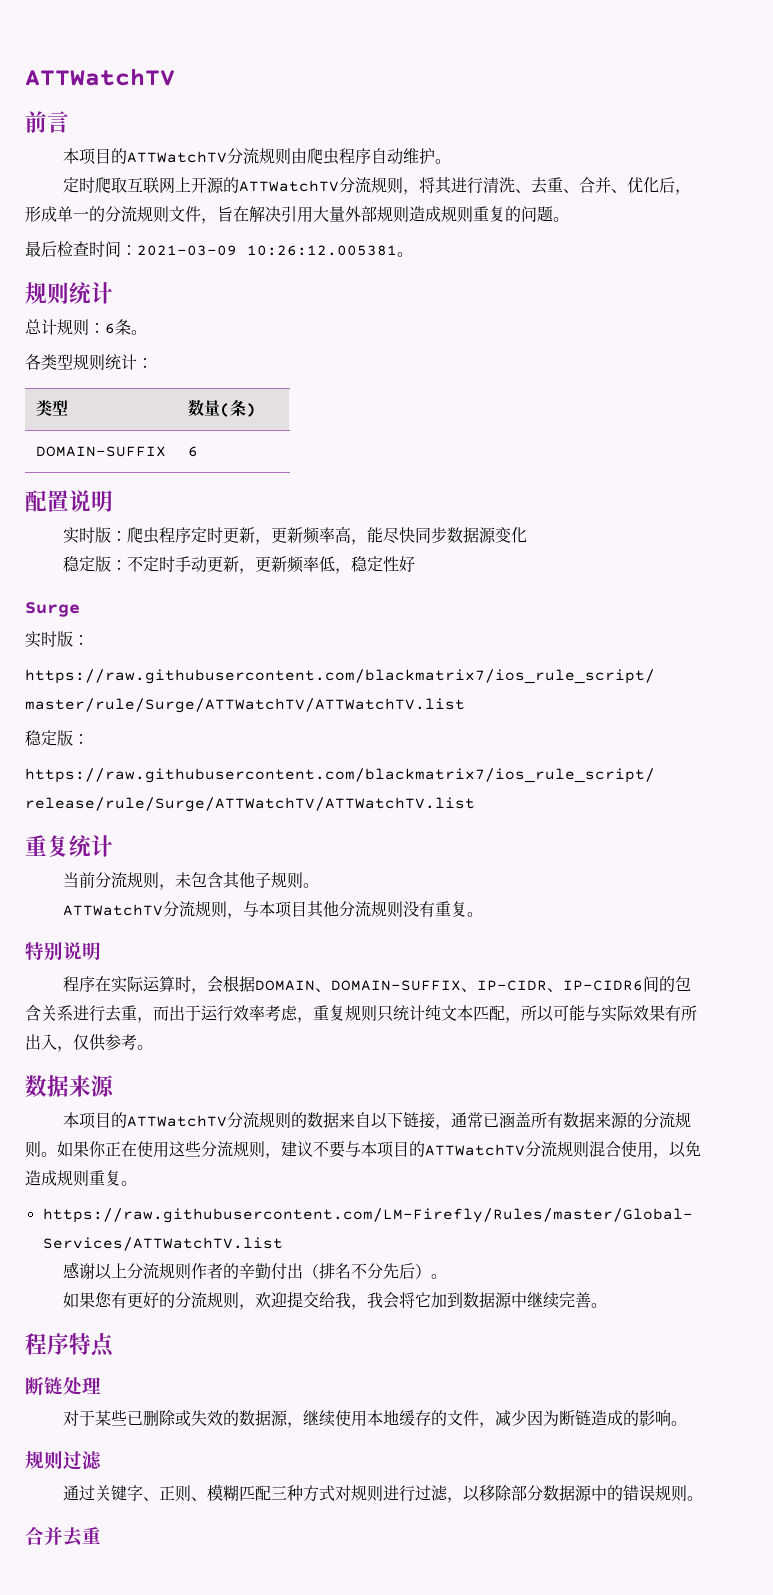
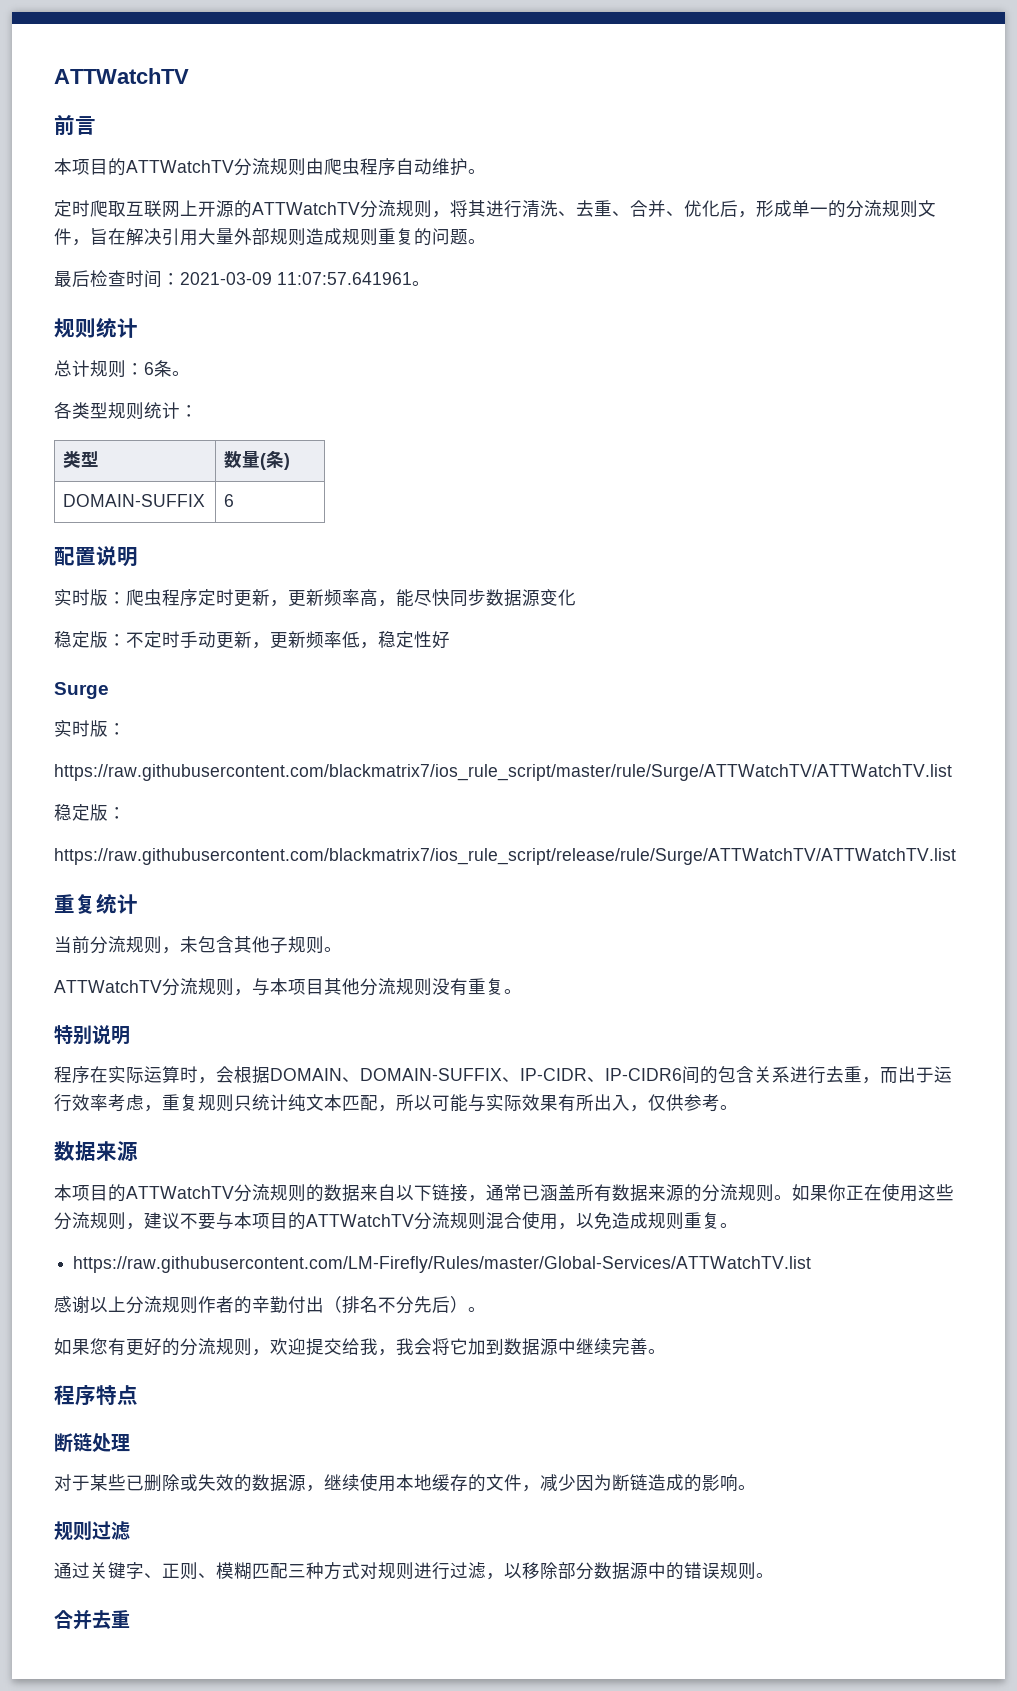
[247,245,397,256] 10:26:12.005381 -> [277,272,412,285] 11:07:57.641961

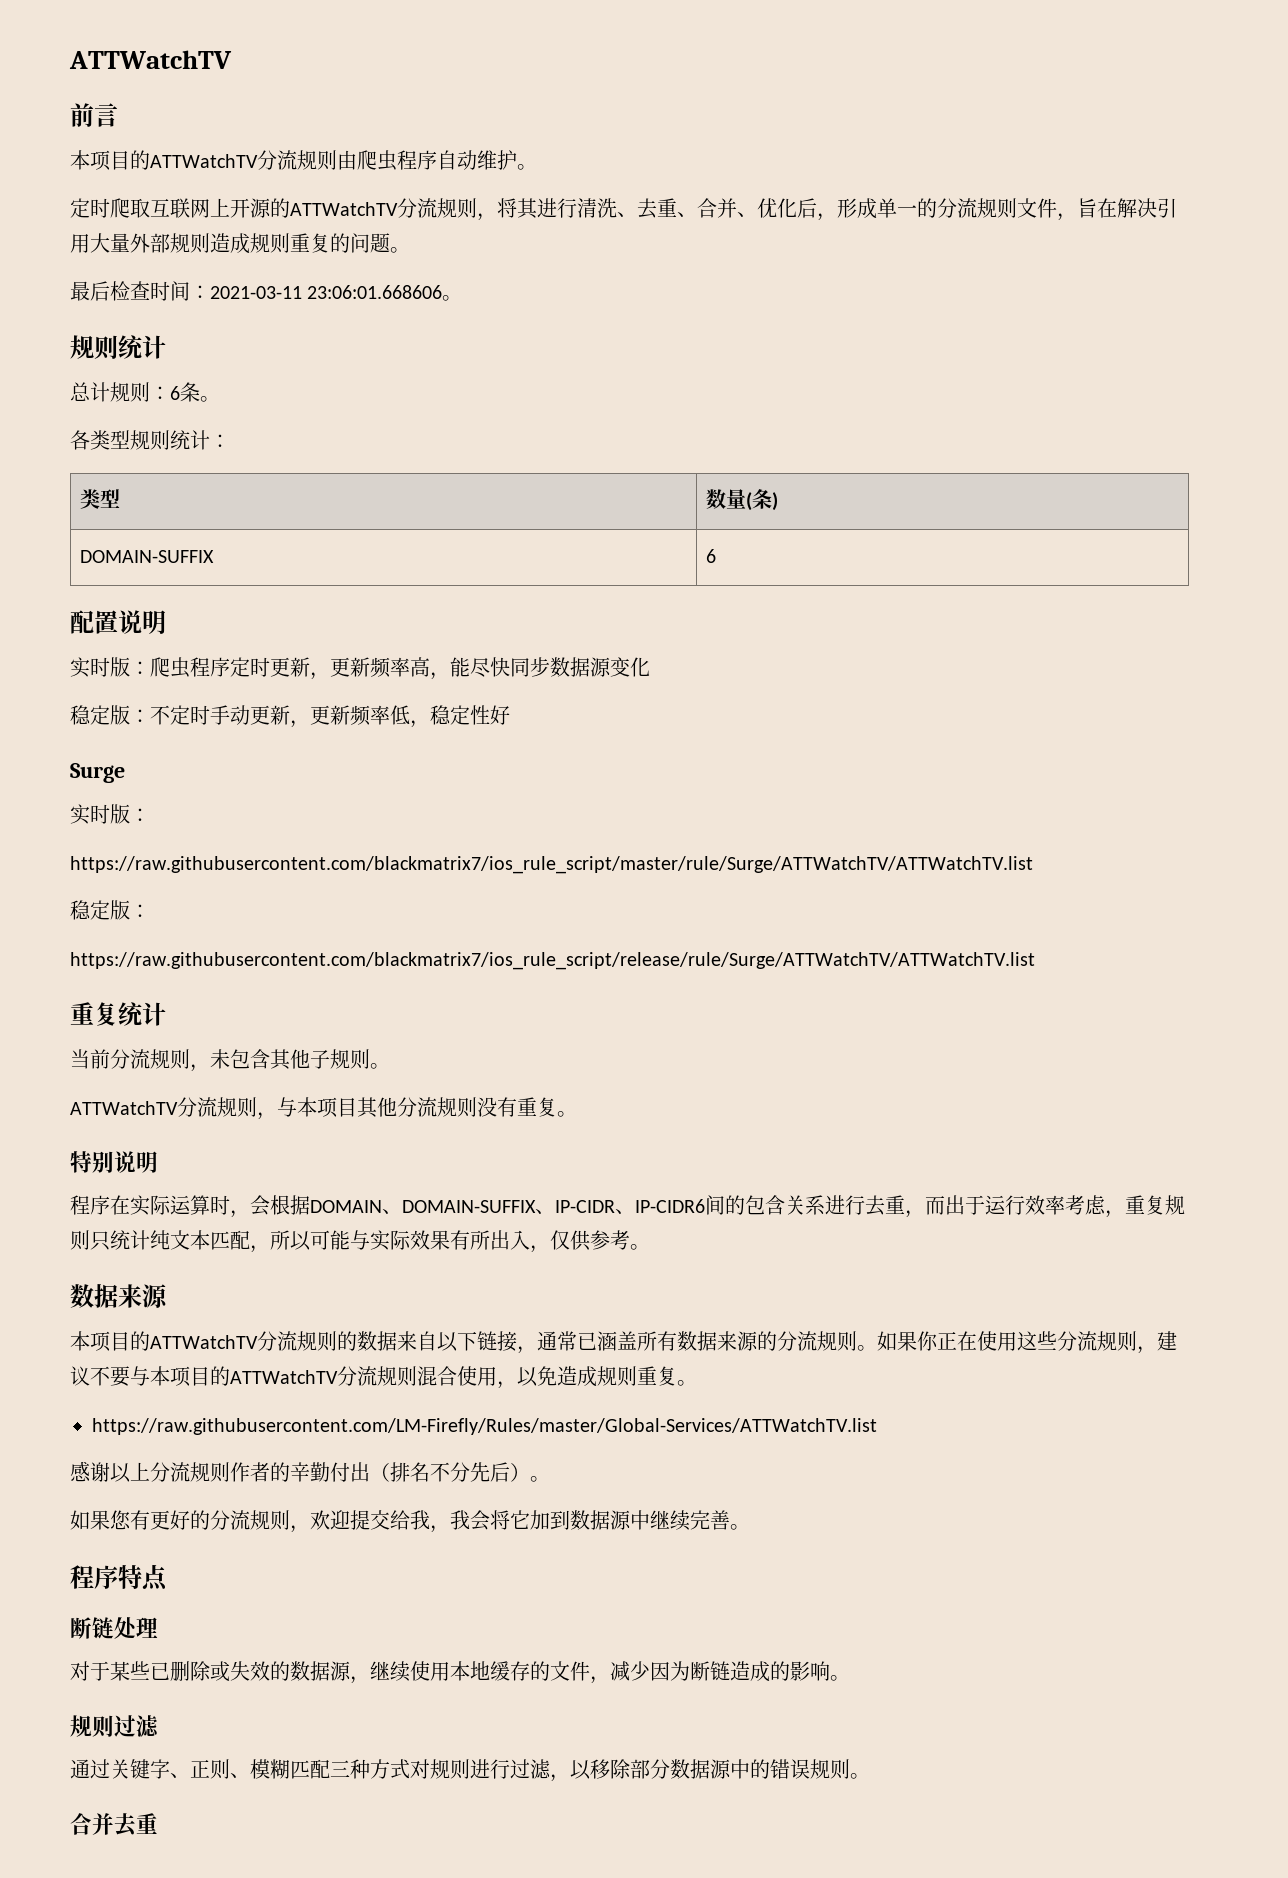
[180,272,412,285] 2021-03-09 11:07:57.641961 -> [210,285,443,299] 2021-03-11 23:06:01.668606

